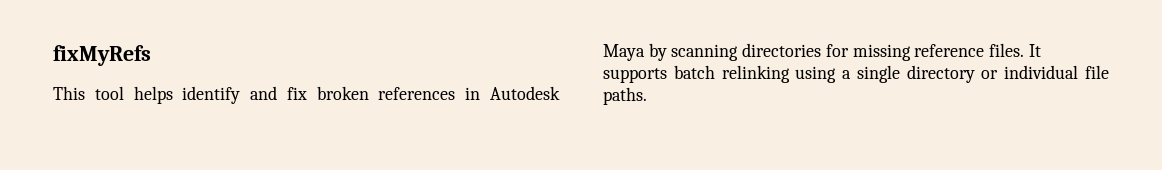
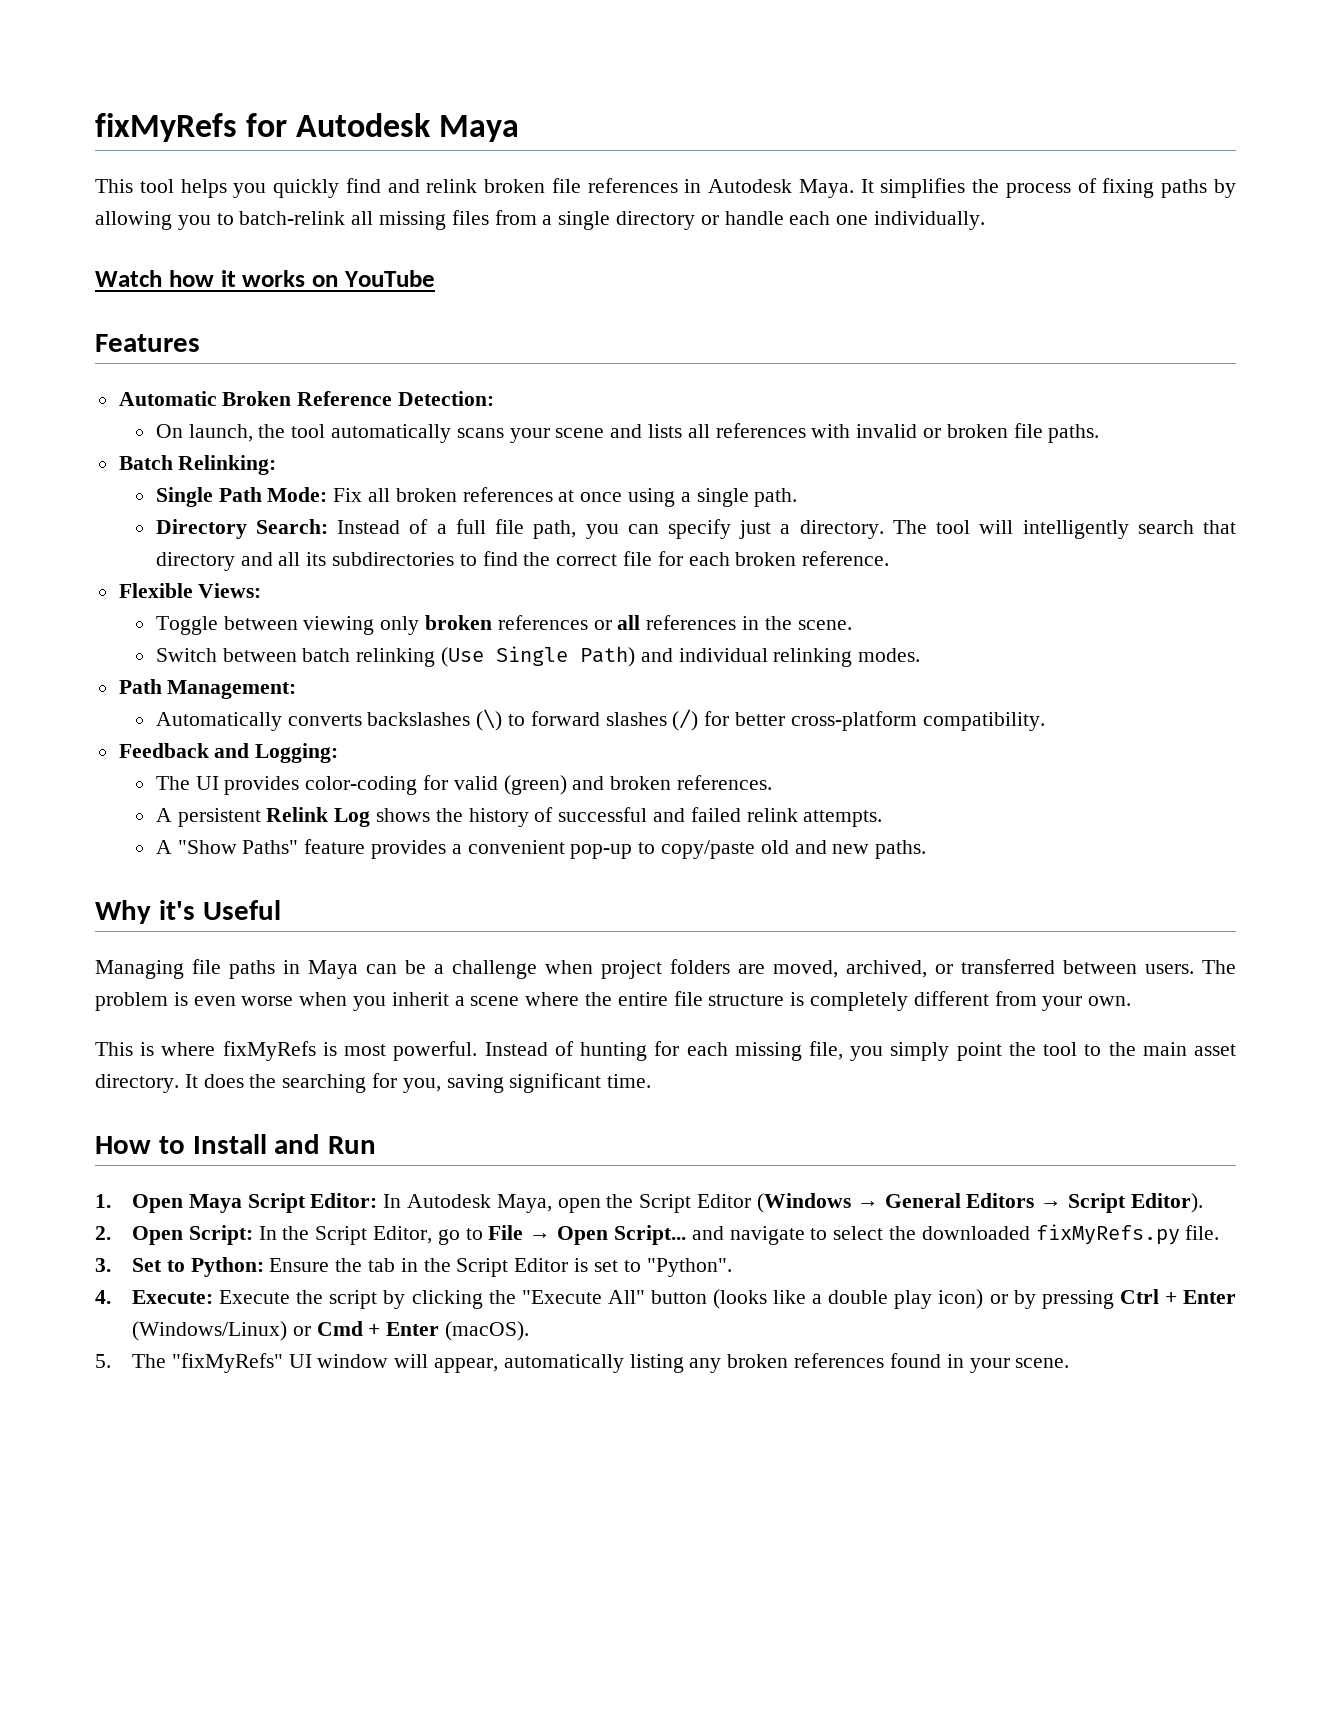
[53,45,151,66] fixMyRefs -> [95,113,520,142] fixMyRefs for Autodesk Maya
[182,86,560,104] [603,43,1041,61] [603,65,1109,83] [603,87,647,105] identify and fix broken references in Autodesk Maya by scanning directories for missing reference files. It supports batch relinking using a single directory or individual file paths. -> [233,178,1237,198] [95,210,986,230] [95,270,435,287] [95,334,200,352] [118,391,495,406] [155,423,1100,443] [118,455,277,475] [155,487,798,507] [155,519,1236,539] [155,551,890,571] [118,583,262,598] [155,615,852,635] [155,646,921,667] [118,679,297,699] [155,709,1045,731] [118,743,339,763] [155,775,772,795] [155,807,883,827] [155,839,927,859] [95,900,281,924] [95,959,1236,979] [95,991,1132,1011] [95,1041,1237,1061] [95,1073,652,1093] [95,1134,377,1154] [95,1193,1203,1213] [95,1224,1220,1245] [95,1257,732,1277] [95,1289,1237,1309] [132,1321,530,1341] [95,1353,1070,1373] you quickly find and relink broken file references in Autodesk Maya. It simplifies the process of fixing paths by allowing you to batch-relink all missing files from a single directory or handle each one individually. // Watch how it works on YouTube // Features // Automatic Broken Reference Detection: // On launch, the tool automatically scans your scene and lists all references with invalid or broken file paths. // Batch Relinking: // Single Path Mode: Fix all broken references at once using a single path. // Directory Search: Instead of a full file path, you can specify just a directory. The tool will intelligently search that directory and all its subdirectories to find the correct file for each broken reference. // Flexible Views: // Toggle between viewing only broken references or all references in the scene. // Switch between batch relinking (Use Single Path) and individual relinking modes. // Path Management: // Automatically converts backslashes (\) to forward slashes (/) for better cross-platform compatibility. // Feedback and Logging: // The UI provides color-coding for valid (green) and broken references. // A persistent Relink Log shows the history of successful and failed relink attempts. // A "Show Paths" feature provides a convenient pop-up to copy/paste old and new paths. // Why it's Useful // Managing file paths in Maya can be a challenge when project folders are moved, archived, or transferred between users. The problem is even worse when you inherit a scene where the entire file structure is completely different from your own. // This is where fixMyRefs is most powerful. Instead of hunting for each missing file, you simply point the tool to the main asset directory. It does the searching for you, saving significant time. // How to Install and Run // 1. Open Maya Script Editor: In Autodesk Maya, open the Script Editor (Windows → General Editors → Script Editor). // 2. Open Script: In the Script Editor, go to File → Open Script... and navigate to select the downloaded fixMyRefs.py file. // 3. Set to Python: Ensure the tab in the Script Editor is set to "Python". // 4. Execute: Execute the script by clicking the "Execute All" button (looks like a double play icon) or by pressing Ctrl + Enter (Windows/Linux) or Cmd + Enter (macOS). // 5. The "fixMyRefs" UI window will appear, automatically listing any broken references found in your scene.

